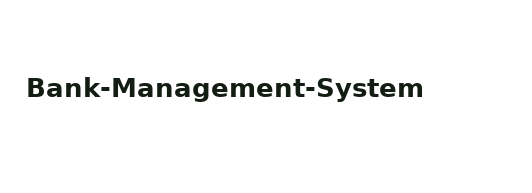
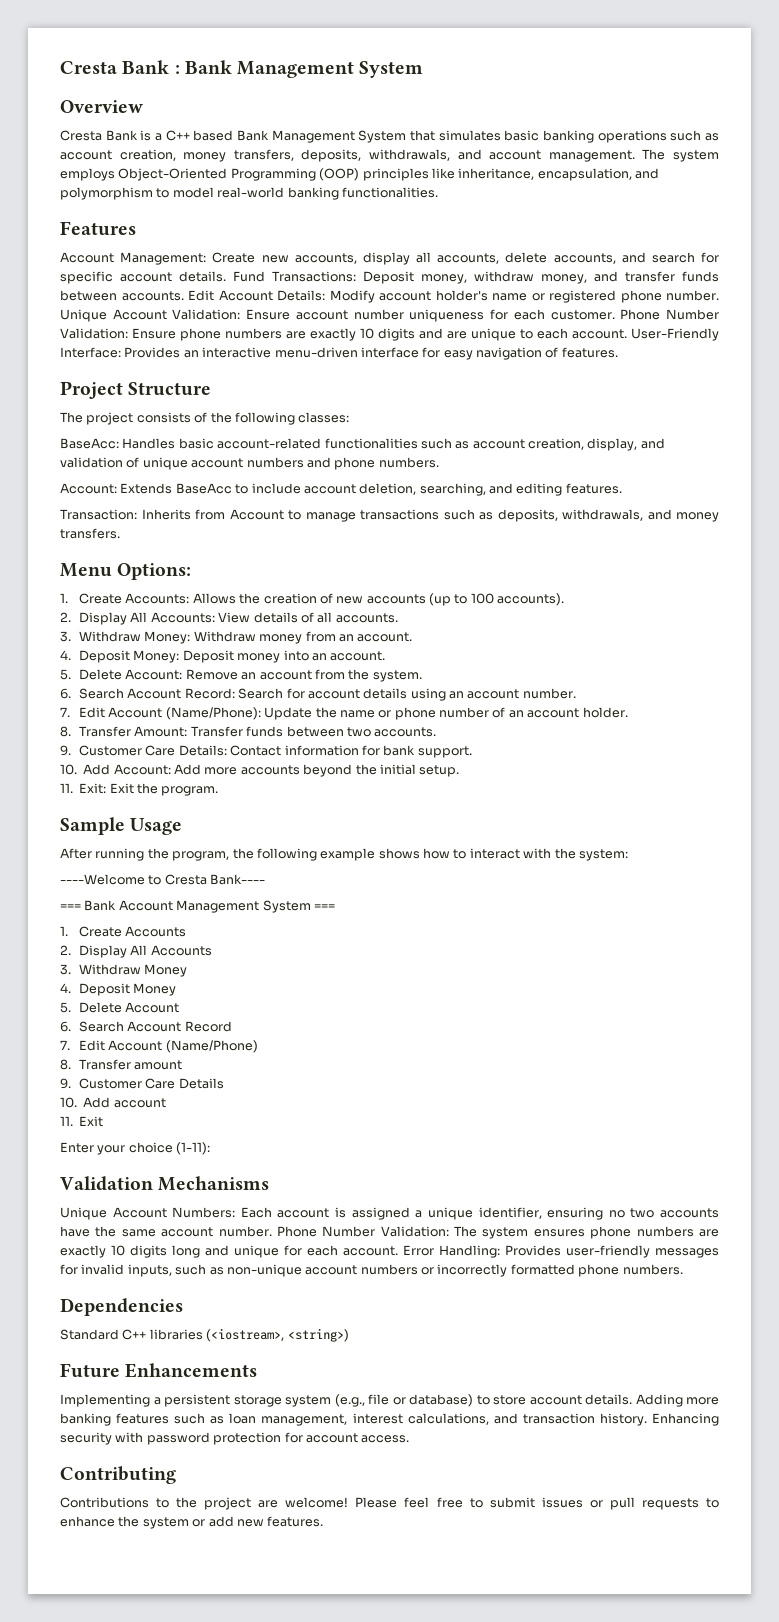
[26,77,424,102] Bank-Management-System -> [60,60,424,78] [60,100,143,113] [60,130,719,143] [60,149,720,162] [60,168,659,181] [60,187,438,200] [60,221,136,236] [60,252,719,265] [60,271,719,284] [60,290,719,303] [60,309,720,322] [60,328,719,341] [60,347,618,360] [60,381,212,399] [60,412,350,425] [60,438,665,451] [60,457,439,470] [60,483,622,496] [60,509,719,522] [60,528,120,539] [60,563,192,580] [60,593,565,606] [60,612,398,625] [60,631,413,644] [60,650,386,663] [60,669,422,682] [60,688,576,701] [60,707,628,720] [60,726,437,737] [60,745,472,758] [60,764,460,777] [60,783,219,796] [60,817,183,835] [60,848,628,861] [60,874,266,885] [60,900,335,913] [60,926,187,937] [60,945,212,958] [60,964,188,977] [60,983,177,996] [60,1002,180,1013] [60,1021,232,1032] [60,1040,258,1053] [60,1059,183,1070] [60,1078,224,1089] [60,1097,166,1108] [60,1116,104,1127] [60,1142,211,1155] [60,1176,270,1191] [60,1207,720,1220] [60,1226,719,1239] [60,1245,719,1258] [60,1264,683,1277] [60,1298,183,1316] [60,1328,349,1342] [60,1363,258,1378] [60,1394,719,1407] [60,1413,719,1426] [60,1432,410,1445] [60,1466,176,1484] [60,1497,720,1510] [60,1516,324,1529] Cresta Bank : Bank Management System // Overview // Cresta Bank is a C++ based Bank Management System that simulates basic banking operations such as account creation, money transfers, deposits, withdrawals, and account management. The system employs Object-Oriented Programming (OOP) principles like inheritance, encapsulation, and polymorphism to model real-world banking functionalities. // Features // Account Management: Create new accounts, display all accounts, delete accounts, and search for specific account details. Fund Transactions: Deposit money, withdraw money, and transfer funds between accounts. Edit Account Details: Modify account holder's name or registered phone number. Unique Account Validation: Ensure account number uniqueness for each customer. Phone Number Validation: Ensure phone numbers are exactly 10 digits and are unique to each account. User-Friendly Interface: Provides an interactive menu-driven interface for easy navigation of features. // Project Structure // The project consists of the following classes: // BaseAcc: Handles basic account-related functionalities such as account creation, display, and validation of unique account numbers and phone numbers. // Account: Extends BaseAcc to include account deletion, searching, and editing features. // Transaction: Inherits from Account to manage transactions such as deposits, withdrawals, and money transfers. // Menu Options: // 1. Create Accounts: Allows the creation of new accounts (up to 100 accounts). // 2. Display All Accounts: View details of all accounts. // 3. Withdraw Money: Withdraw money from an account. // 4. Deposit Money: Deposit money into an account. // 5. Delete Account: Remove an account from the system. // 6. Search Account Record: Search for account details using an account number. // 7. Edit Account (Name/Phone): Update the name or phone number of an account holder. // 8. Transfer Amount: Transfer funds between two accounts. // 9. Customer Care Details: Contact information for bank support. // 10. Add Account: Add more accounts beyond the initial setup. // 11. Exit: Exit the program. // Sample Usage // After running the program, the following example shows how to interact with the system: // ----Welcome to Cresta Bank---- // === Bank Account Management System === // 1. Create Accounts // 2. Display All Accounts // 3. Withdraw Money // 4. Deposit Money // 5. Delete Account // 6. Search Account Record // 7. Edit Account (Name/Phone) // 8. Transfer amount // 9. Customer Care Details // 10. Add account // 11. Exit // Enter your choice (1-11): // Validation Mechanisms // Unique Account Numbers: Each account is assigned a unique identifier, ensuring no two accounts have the same account number. Phone Number Validation: The system ensures phone numbers are exactly 10 digits long and unique for each account. Error Handling: Provides user-friendly messages for invalid inputs, such as non-unique account numbers or incorrectly formatted phone numbers. // Dependencies // Standard C++ libraries (<iostream>, <string>) // Future Enhancements // Implementing a persistent storage system (e.g., file or database) to store account details. Adding more banking features such as loan management, interest calculations, and transaction history. Enhancing security with password protection for account access. // Contributing // Contributions to the project are welcome! Please feel free to submit issues or pull requests to enhance the system or add new features.

